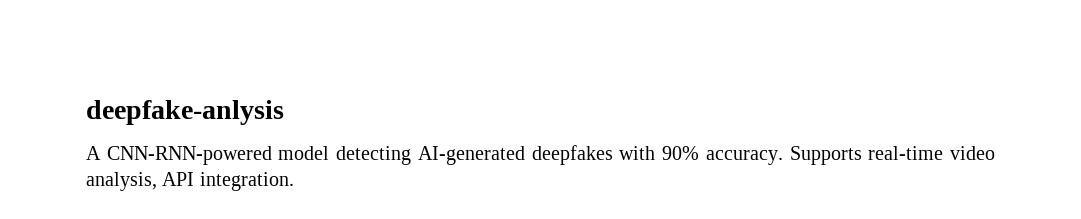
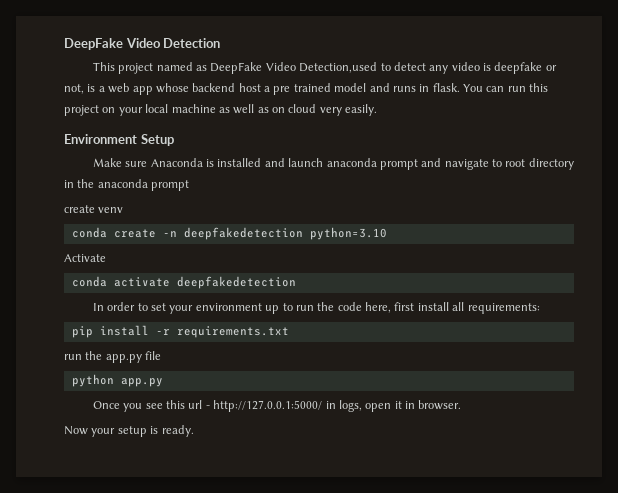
[86,100,284,125] [86,145,996,165] [86,172,294,191] deepfake-anlysis // A CNN-RNN-powered model detecting AI-generated deepfakes with 90% accuracy. Supports real-time video analysis, API integration. -> [64,38,221,50] [92,62,557,74] [64,83,549,95] [64,104,378,116] [64,134,174,146] [92,158,574,170] [64,179,190,191] [64,205,124,213] [71,227,387,240] [64,254,106,262] [71,276,296,289] [92,302,540,314] [71,325,289,338] [64,351,162,363] [71,374,163,387] [92,400,462,412] [64,425,194,437] DeepFake Video Detection // This project named as DeepFake Video Detection,used to detect any video is deepfake or not, is a web app whose backend host a pre trained model and runs in flask. You can run this project on your local machine as well as on cloud very easily. // Environment Setup // Make sure Anaconda is installed and launch anaconda prompt and navigate to root directory in the anaconda prompt // create venv // conda create -n deepfakedetection python=3.10 // Activate // conda activate deepfakedetection // In order to set your environment up to run the code here, first install all requirements: // pip install -r requirements.txt // run the app.py file // python app.py // Once you see this url - http://127.0.0.1:5000/ in logs, open it in browser. // Now your setup is ready.

